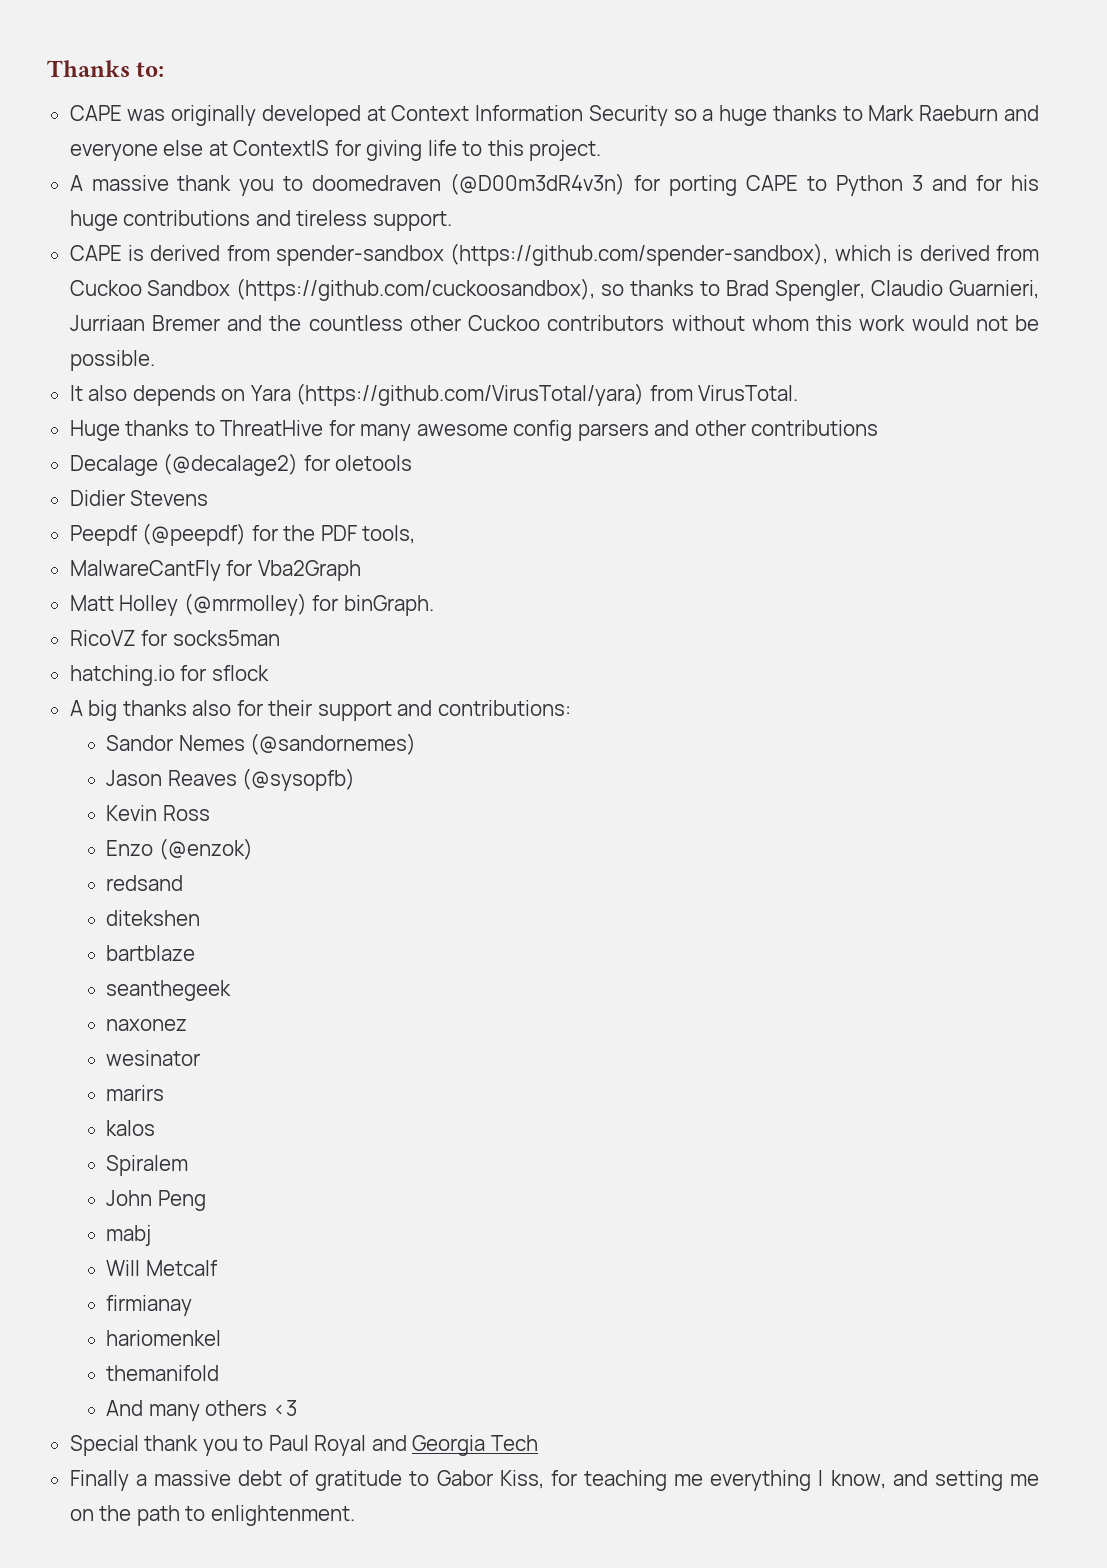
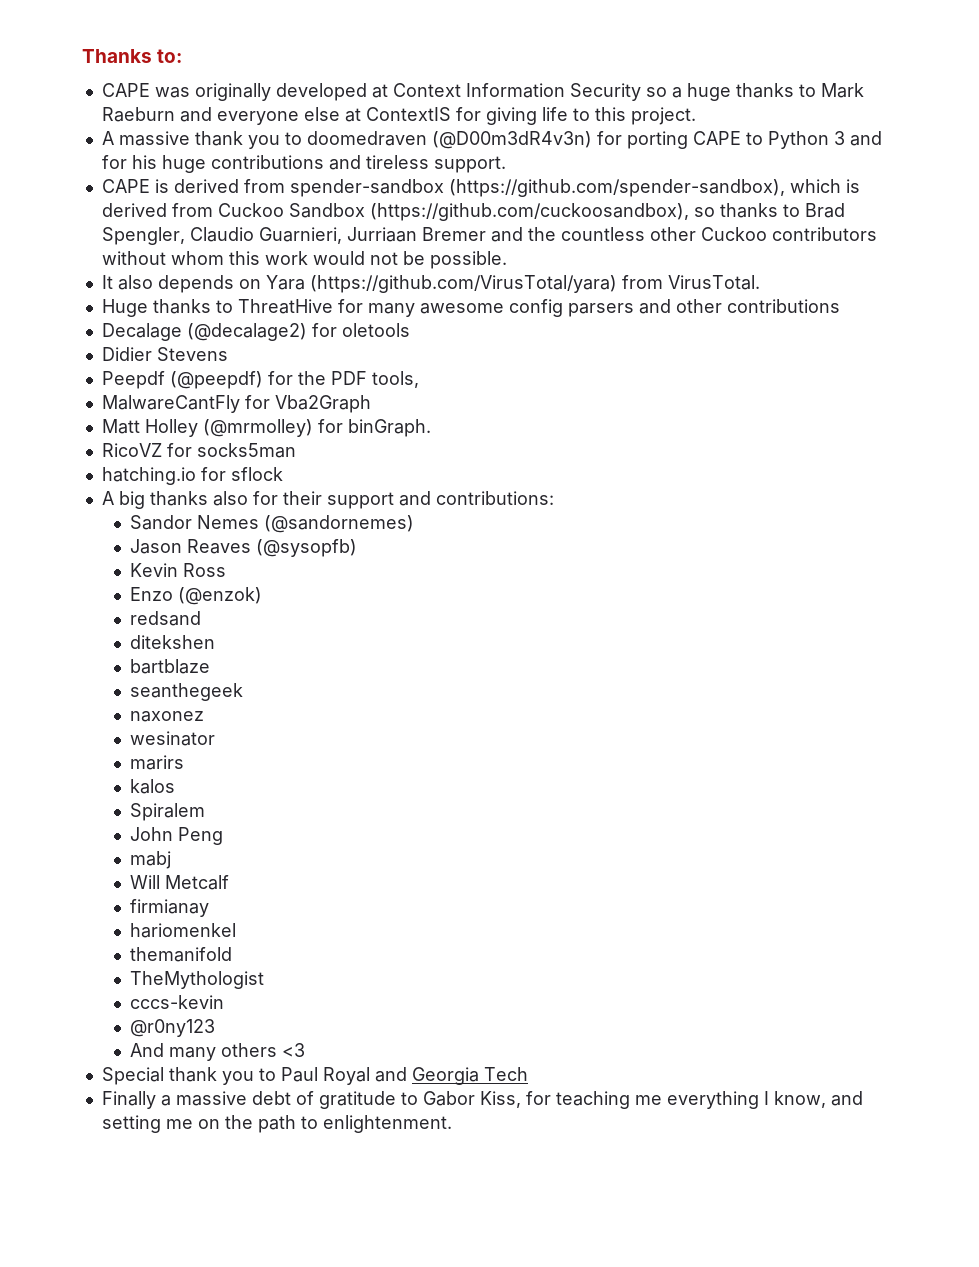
(220, 1373) none -> [129,971,264,989] [129,995,224,1009] [129,1019,215,1037] // TheMythologist // cccs-kevin // @r0ny123

